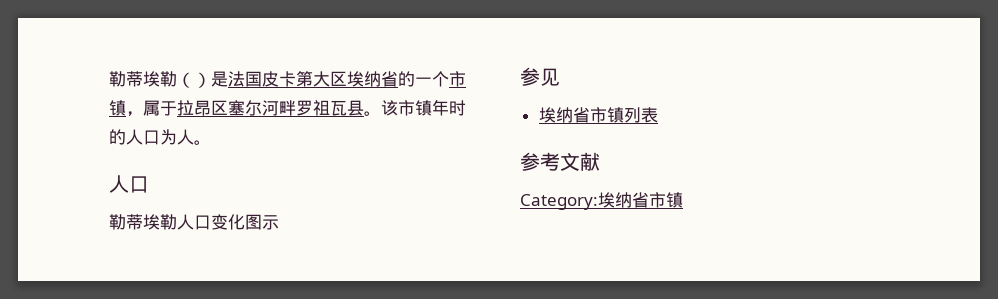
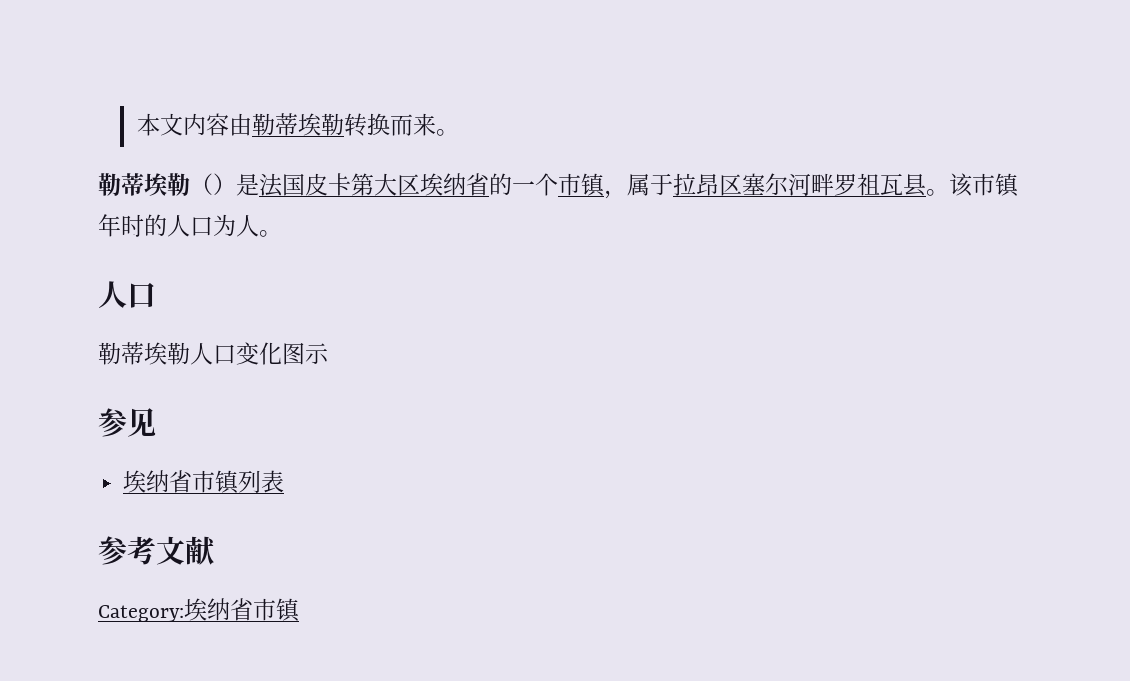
(109, 79) none -> [136,113,459,137] 本文内容由勒蒂埃勒转换而来。 //

